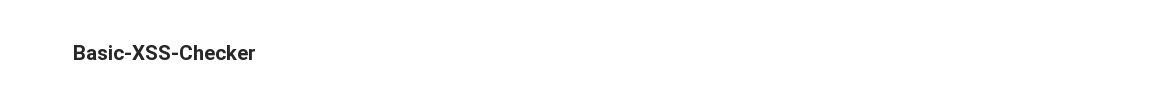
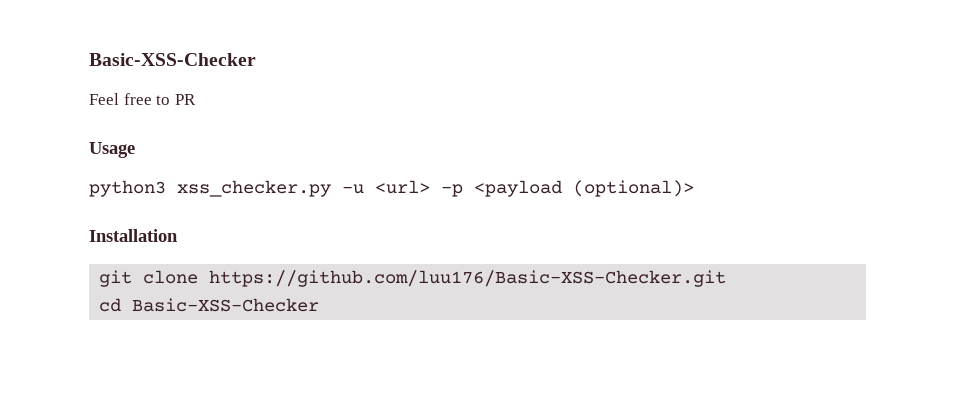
[73,45,256,60] Basic-XSS-Checker -> [89,53,256,66] [89,93,196,105] [89,142,135,158] [89,180,694,197] [89,229,178,242] [99,270,727,287] [99,298,320,312] Basic-XSS-Checker // Feel free to PR // Usage // python3 xss_checker.py -u <url> -p <payload (optional)> // Installation // git clone https://github.com/luu176/Basic-XSS-Checker.git // cd Basic-XSS-Checker

